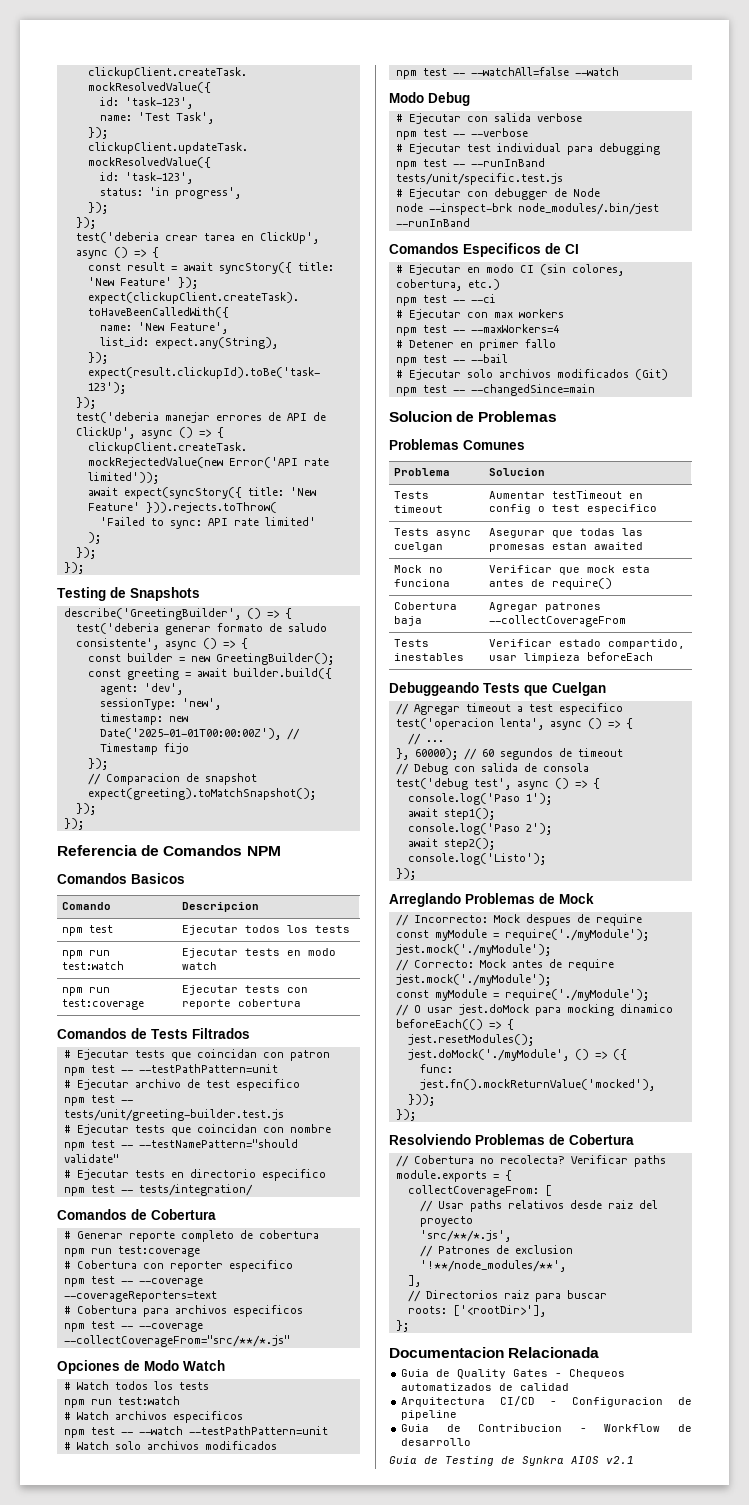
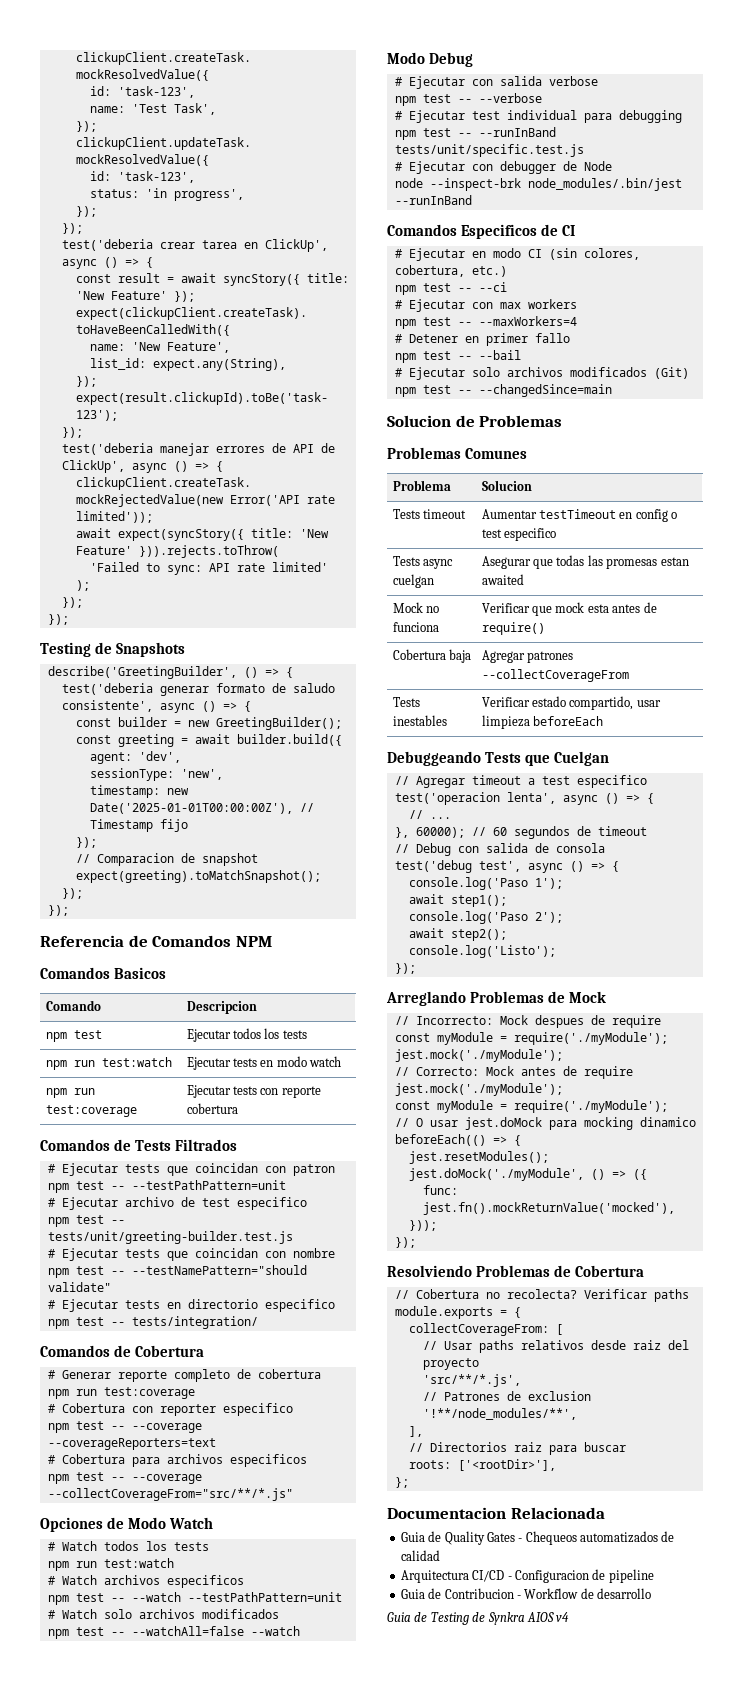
[606,1456,634,1464] v2.1 -> [556,1612,570,1622] v4

